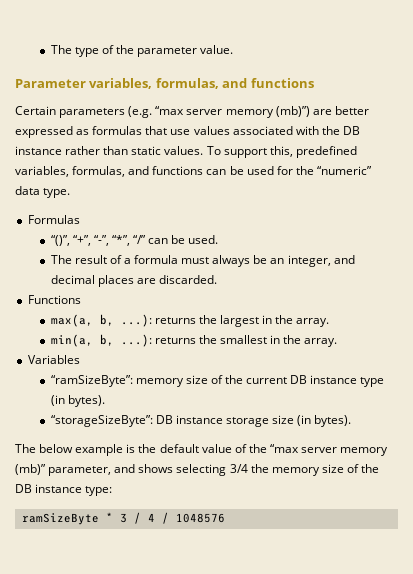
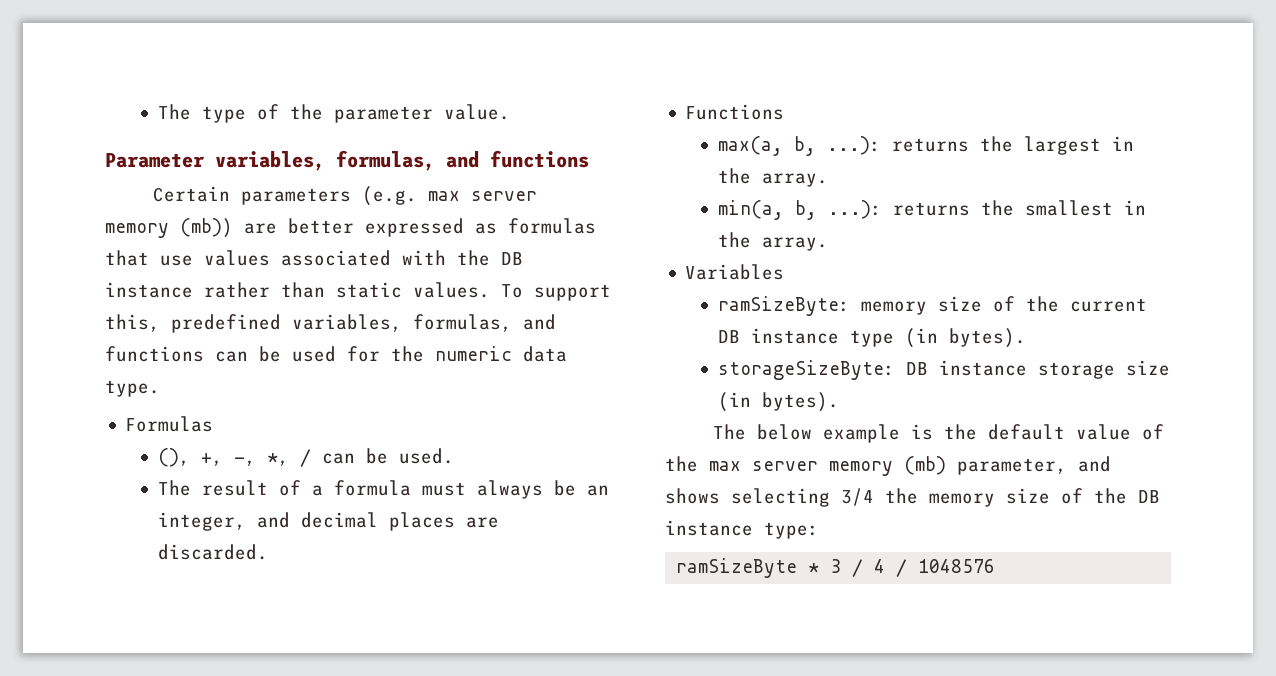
[155,106,310,118] “max server memory (mb)”) -> [427,191,537,201] [105,218,233,238] max server memory (mb))
[316,166,372,175] “numeric” -> [435,346,512,361] numeric
[50,235,147,246] “()”, “+”, “-”, “*”, “/” -> [157,448,311,467] (), +, -, *, /
[50,375,133,387] “ramSizeByte”: -> [717,296,850,316] ramSizeByte:
[50,415,153,427] “storageSizeByte”: -> [717,360,895,380] storageSizeByte:
[269,444,389,456] [15,464,46,475] “max server memory (mb)” -> [709,456,946,476] max server memory (mb)

